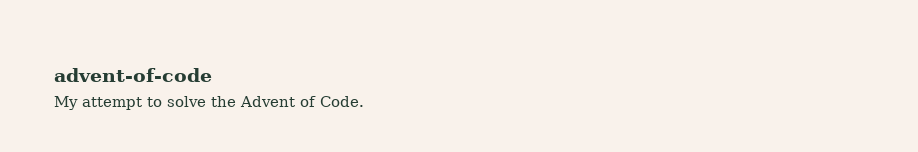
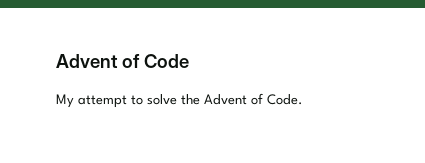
[54,68,212,82] advent-of-code -> [56,54,189,68] Advent of Code

